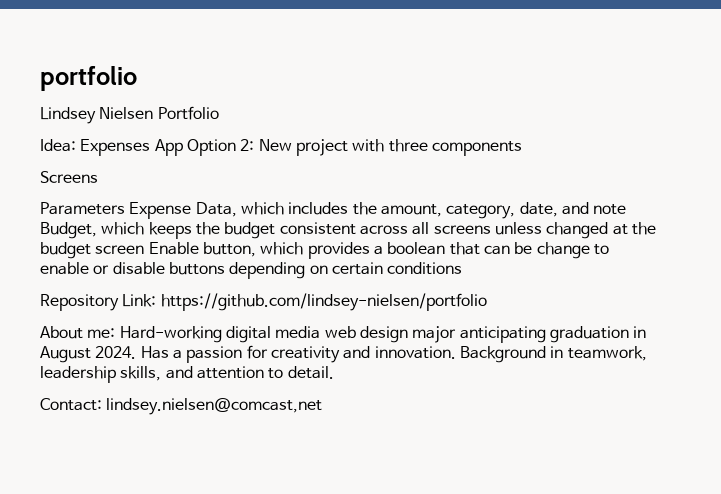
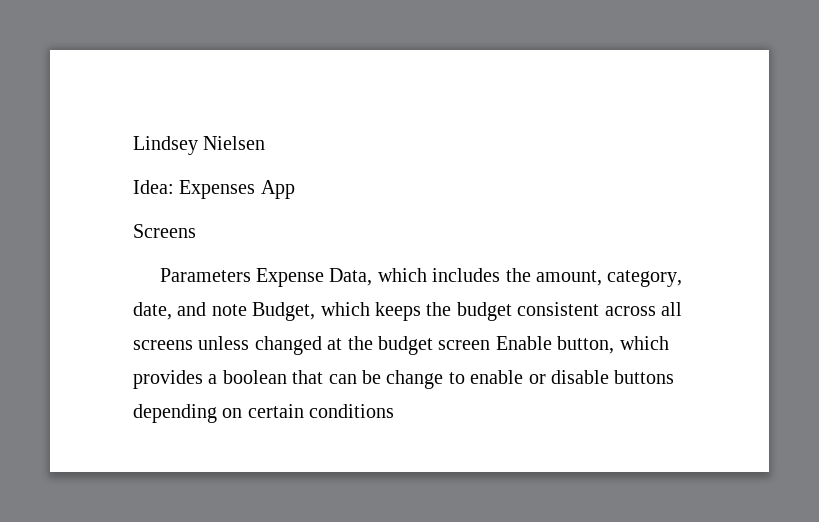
[40,66,137,91] portfolio // -> (133, 145) none
[157,106,219,120] Portfolio -> (266, 143) none
[186,139,522,156] Option 2: New project with three components -> (295, 189) none
[40,293,487,311] [40,326,647,343] [40,345,647,363] [40,366,334,383] [40,398,323,415] // Repository Link: https://github.com/lindsey-nielsen/portfolio // About me: Hard-working digital media web design major anticipating graduation in August 2024. Has a passion for creativity and innovation. Background in teamwork, leadership skills, and attention to detail. // Contact: lindsey.nielsen@comcast,net -> (395, 411) none

